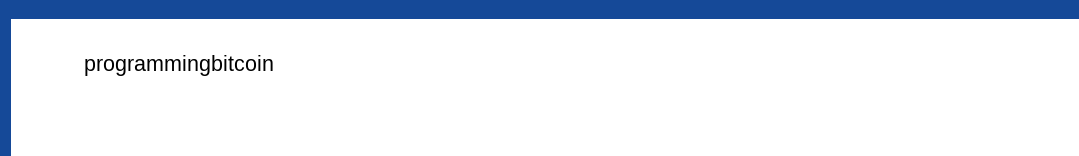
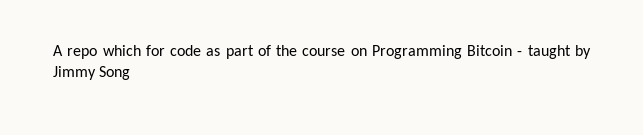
[84,55,274,76] programmingbitcoin -> [53,45,591,59] [53,66,131,80] A repo which for code as part of the course on Programming Bitcoin - taught by Jimmy Song

